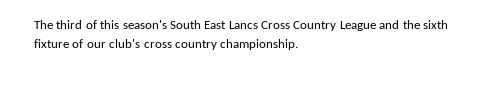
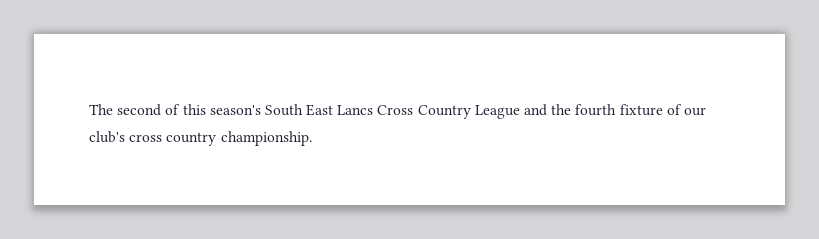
[56,20,83,29] third -> [117,104,162,116] second
[422,20,448,29] sixth -> [575,104,617,116] fourth

